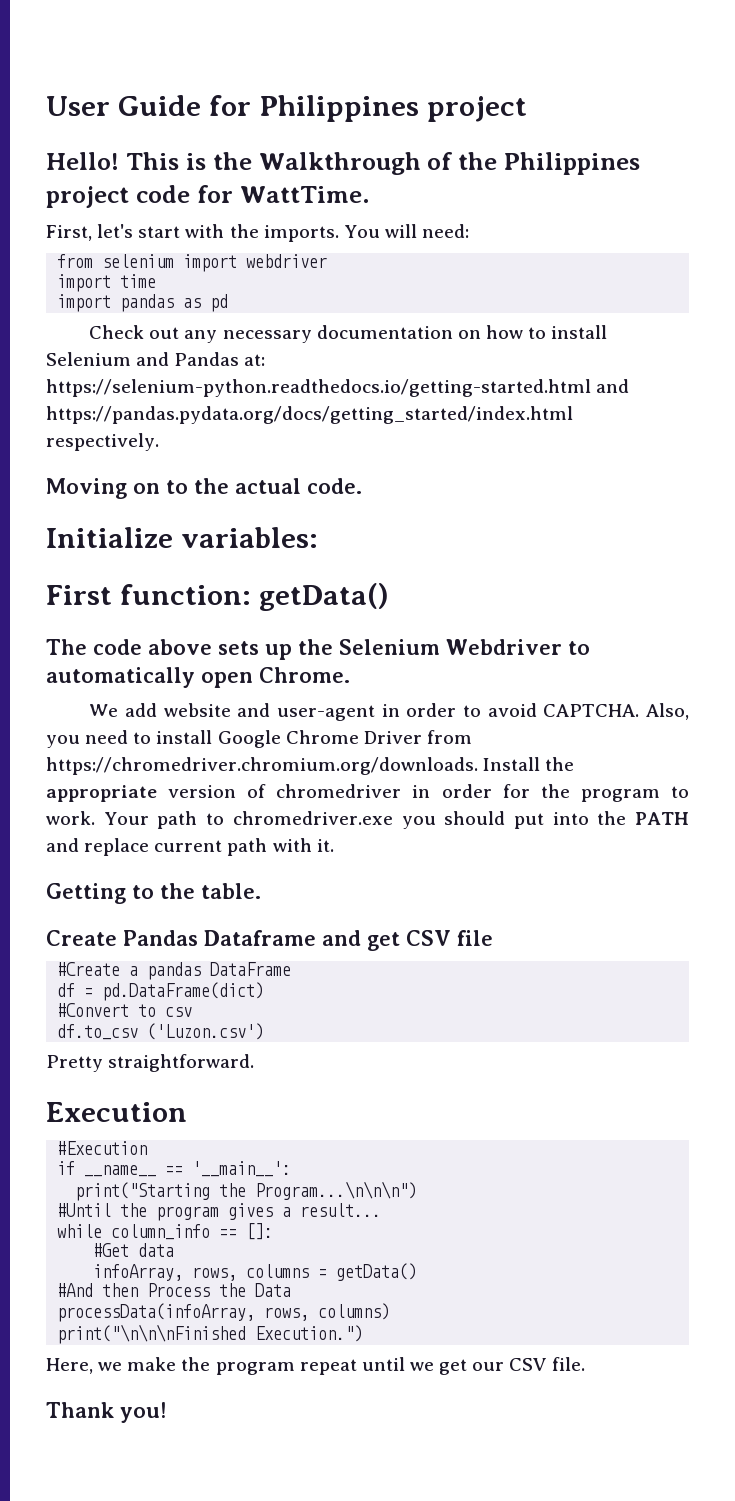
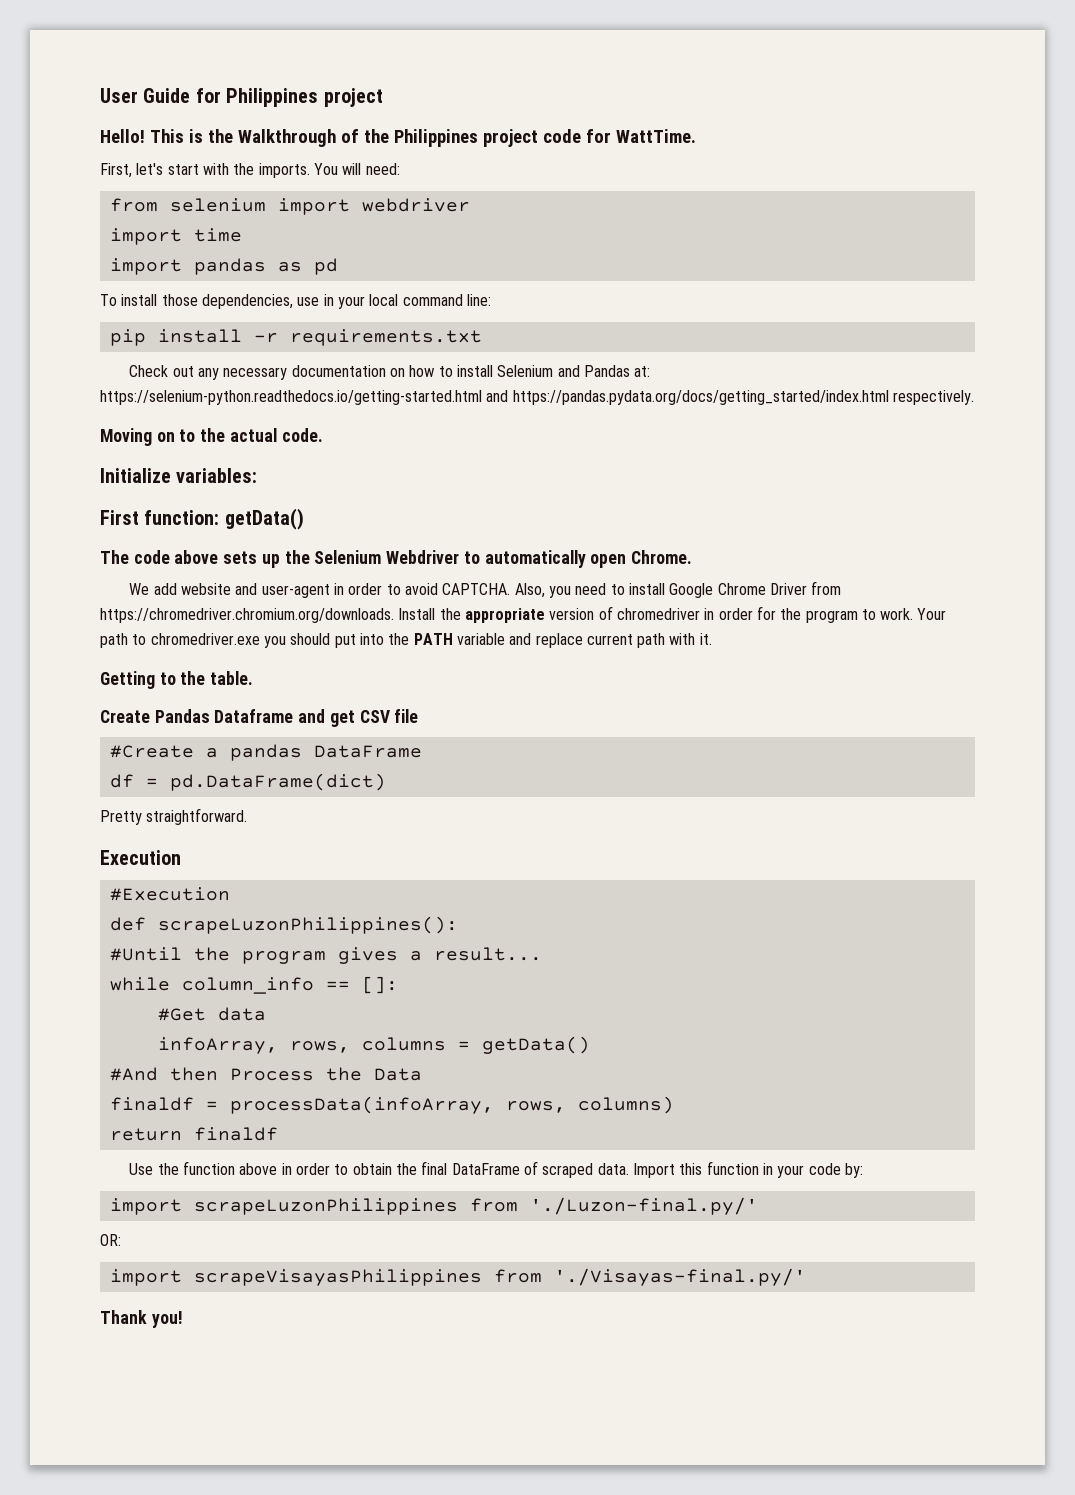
(229, 303) none -> [100,294,491,309] [109,329,482,346] // To install those dependencies, use in your local command line: // pip install -r requirements.txt
(690, 818) none -> [456,633,505,645] variable
[57,1003,193,1017] [57,1023,265,1040] // #Convert to csv // df.to_csv ('Luzon.csv') -> (386, 782) none
[57,1161,292,1177] [75,1181,418,1201] if __name__ == '__main__': // print("Starting the Program...\n\n\n") -> [109,916,458,934] def scrapeLuzonPhilippines():
(292, 1290) none -> [109,1097,218,1111] finaldf =
[57,1324,364,1344] [46,1357,586,1375] print("\n\n\nFinished Execution.") // Here, we make the program repeat until we get our CSV file. -> [109,1127,278,1141] [129,1161,863,1178] [109,1197,758,1215] [100,1234,121,1246] [109,1268,806,1286] return finaldf // Use the function above in order to obtain the final DataFrame of scraped data. Import this function in your code by: // import scrapeLuzonPhilippines from './Luzon-final.py/' // OR: // import scrapeVisayasPhilippines from './Visayas-final.py/'

